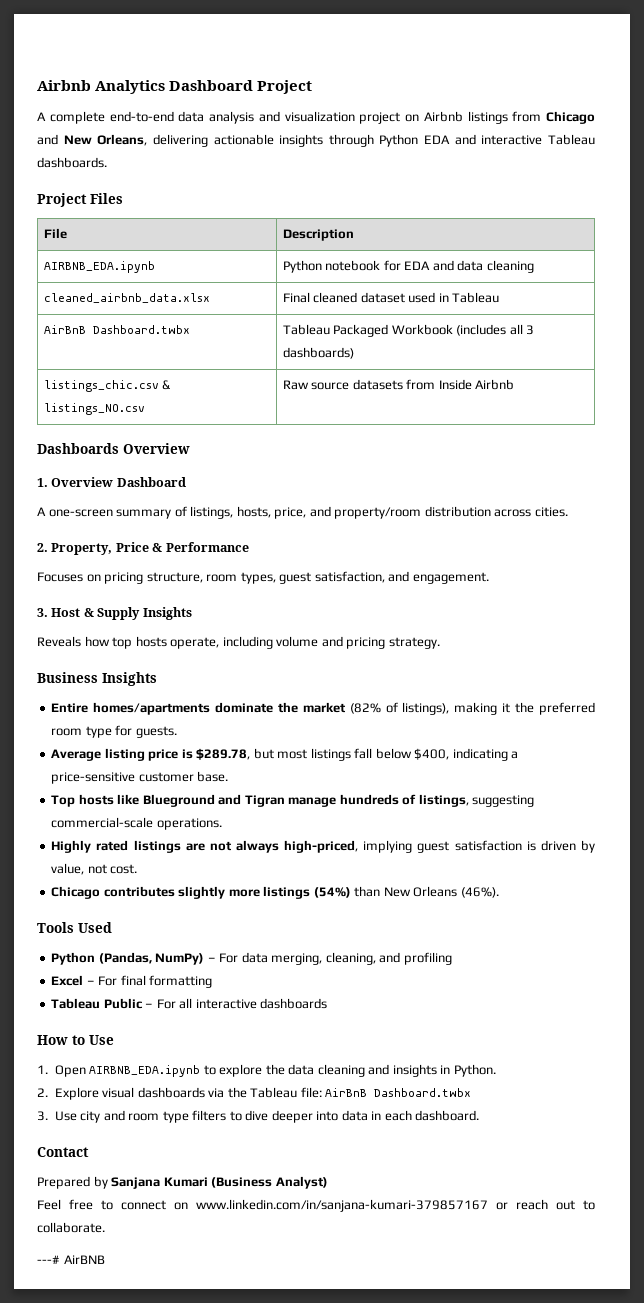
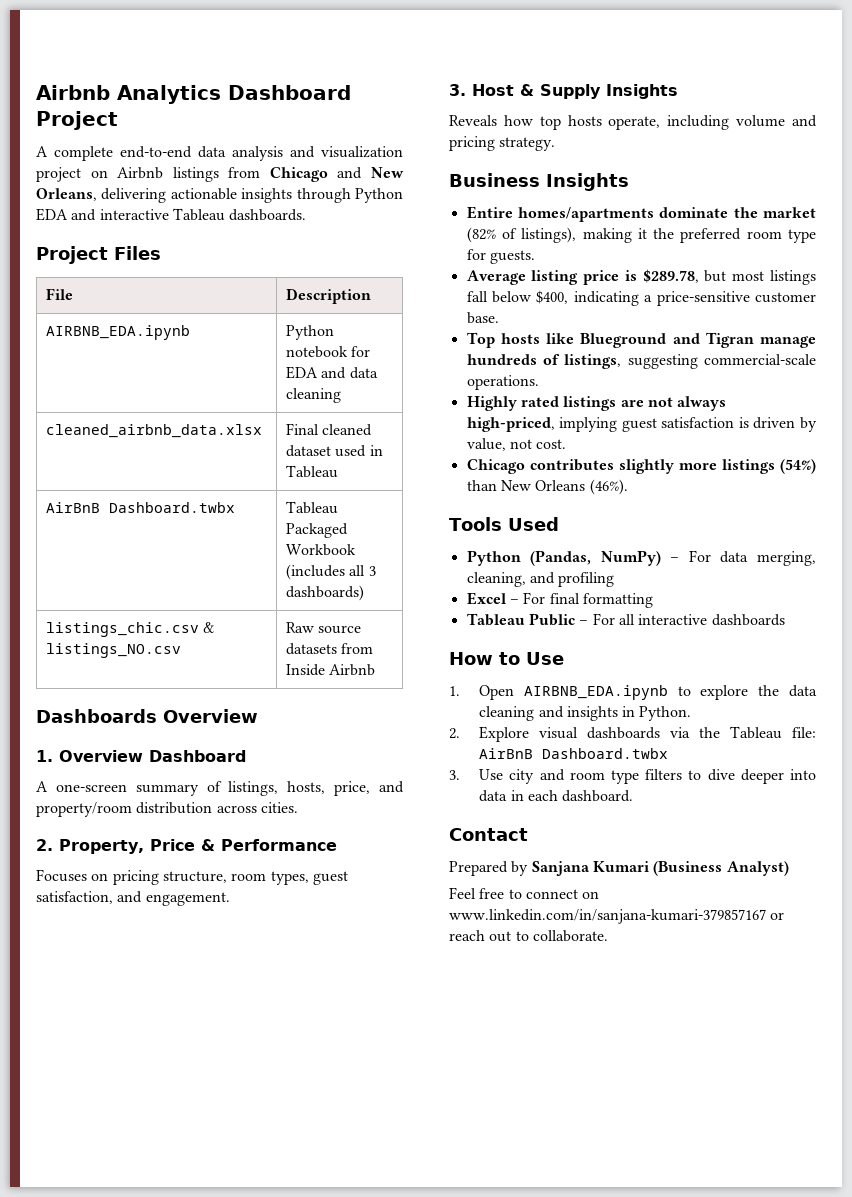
[37,1255,105,1264] // ---# AirBNB -> (608, 936) none

